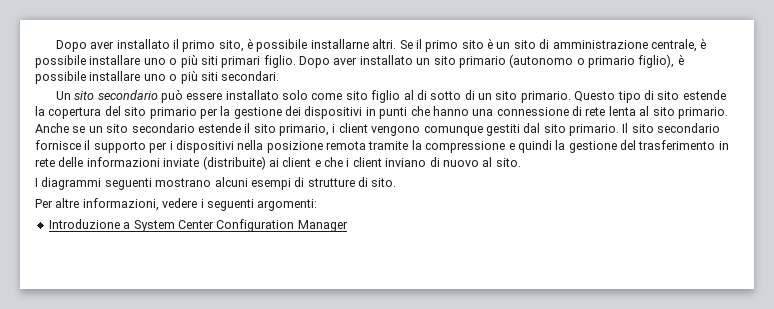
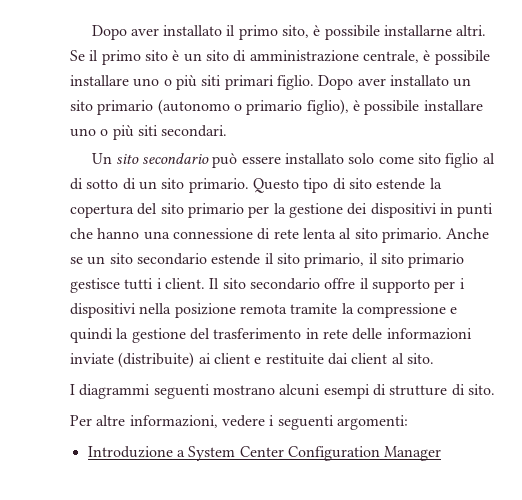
[332,123,619,136] i client vengono comunque gestiti dal sito primario. -> [368,253,465,268] [70,278,205,293] il sito primario gestisce tutti i client.
[35,140,81,150] fornisce -> [324,278,356,289] offre
[324,157,479,167] che i client inviano di nuovo -> [265,353,388,365] restituite dai client

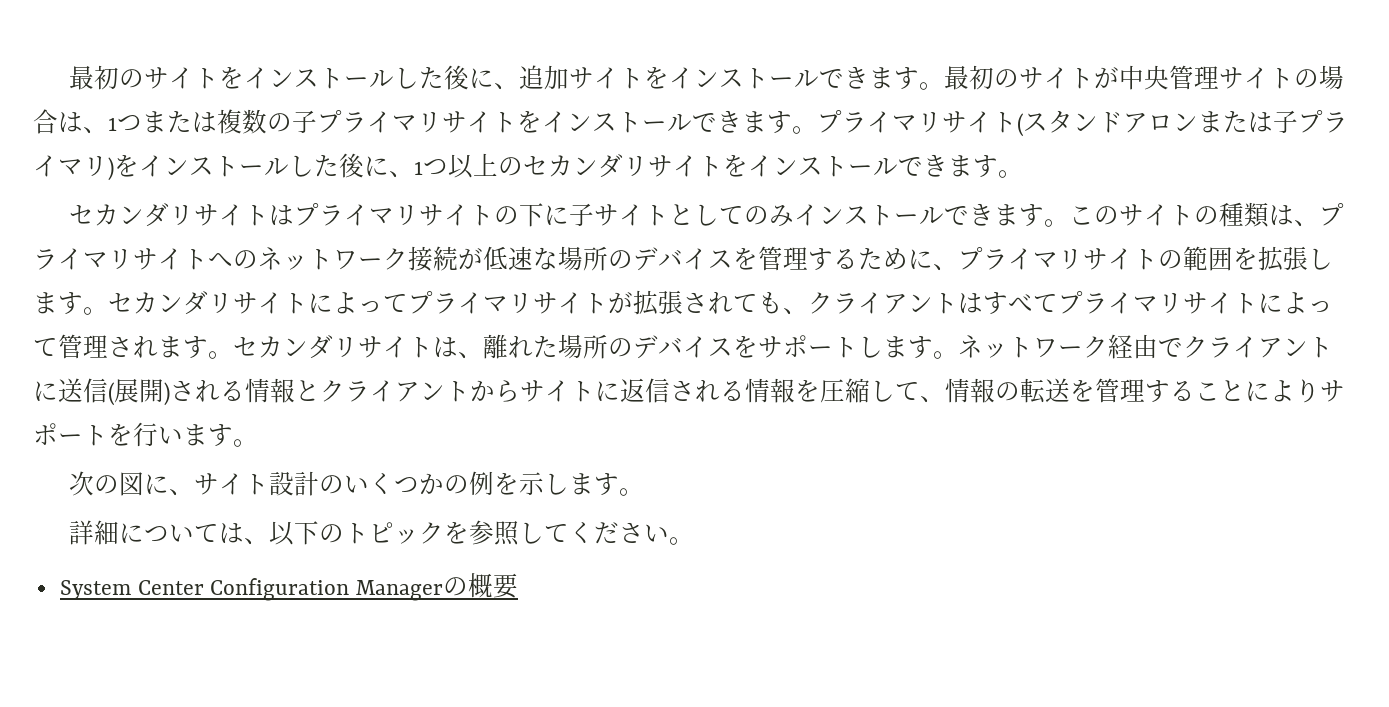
[91,25,487,40] [70,50,490,65] [70,75,472,90] [70,99,483,115] [70,125,228,140] [91,153,495,168] [70,178,442,193] [70,203,494,218] [70,228,490,243] [70,253,465,268] [70,278,465,293] [70,303,458,318] [70,328,472,343] [70,352,434,368] [70,384,495,399] [70,415,408,430] [87,446,185,458] Dopo aver installato il primo sito, è possibile installarne altri. Se il primo sito è un sito di amministrazione centrale, è possibile installare uno o più siti primari figlio. Dopo aver installato un sito primario (autonomo o primario figlio), è possibile installare uno o più siti secondari. // Un sito secondario può essere installato solo come sito figlio al di sotto di un sito primario. Questo tipo di sito estende la copertura del sito primario per la gestione dei dispositivi in punti che hanno una connessione di rete lenta al sito primario. Anche se un sito secondario estende il sito primario, il sito primario gestisce tutti i client. Il sito secondario offre il supporto per i dispositivi nella posizione remota tramite la compressione e quindi la gestione del trasferimento in rete delle informazioni inviate (distribuite) ai client e restituite dai client al sito. // I diagrammi seguenti mostrano alcuni esempi di strutture di sito. // Per altre informazioni, vedere i seguenti argomenti: // Introduzione a -> [69,65,1345,90] [33,109,1348,137] [33,153,1023,181] [69,202,1345,228] [33,246,1333,271] [33,290,1333,315] [33,334,1333,359] [33,378,1345,406] [33,422,258,447] [69,471,645,496] [69,520,695,546] 最初のサイトをインストールした後に、追加サイトをインストールできます。最初のサイトが中央管理サイトの場合は、1つまたは複数の子プライマリサイトをインストールできます。プライマリサイト(スタンドアロンまたは子プライマリ)をインストールした後に、1つ以上のセカンダリサイトをインストールできます。 // セカンダリサイトはプライマリサイトの下に子サイトとしてのみインストールできます。このサイトの種類は、プライマリサイトへのネットワーク接続が低速な場所のデバイスを管理するために、プライマリサイトの範囲を拡張します。セカンダリサイトによってプライマリサイトが拡張されても、クライアントはすべてプライマリサイトによって管理されます。セカンダリサイトは、離れた場所のデバイスをサポートします。ネットワーク経由でクライアントに送信(展開)される情報とクライアントからサイトに返信される情報を圧縮して、情報の転送を管理することによりサポートを行います。 // 次の図に、サイト設計のいくつかの例を示します。 // 詳細については、以下のトピックを参照してください。 //
(442, 453) none -> [442,573,518,599] の概要

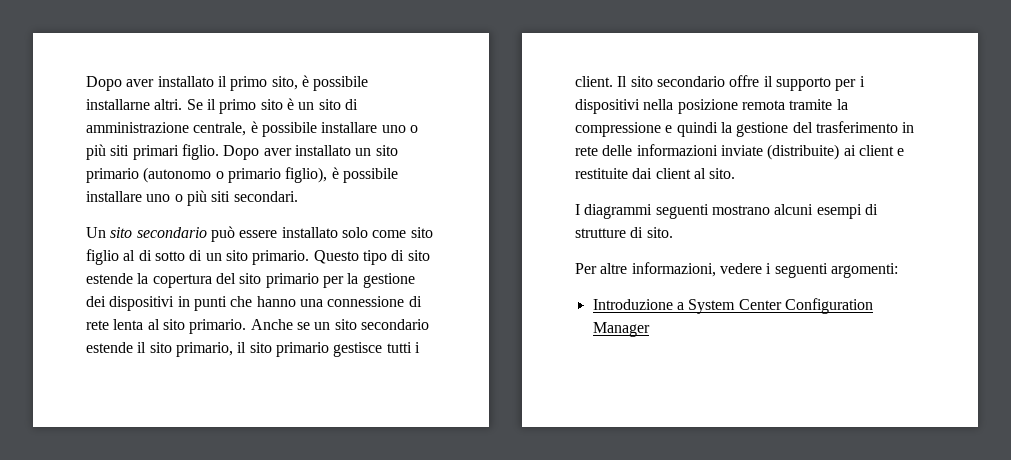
[69,65,1345,90] [33,109,1348,137] [33,153,1023,181] [69,202,1345,228] [33,246,1333,271] [33,290,1333,315] [33,334,1333,359] [33,378,1345,406] [33,422,258,447] [69,471,645,496] [69,520,695,546] 最初のサイトをインストールした後に、追加サイトをインストールできます。最初のサイトが中央管理サイトの場合は、1つまたは複数の子プライマリサイトをインストールできます。プライマリサイト(スタンドアロンまたは子プライマリ)をインストールした後に、1つ以上のセカンダリサイトをインストールできます。 // セカンダリサイトはプライマリサイトの下に子サイトとしてのみインストールできます。このサイトの種類は、プライマリサイトへのネットワーク接続が低速な場所のデバイスを管理するために、プライマリサイトの範囲を拡張します。セカンダリサイトによってプライマリサイトが拡張されても、クライアントはすべてプライマリサイトによって管理されます。セカンダリサイトは、離れた場所のデバイスをサポートします。ネットワーク経由でクライアントに送信(展開)される情報とクライアントからサイトに返信される情報を圧縮して、情報の転送を管理することによりサポートを行います。 // 次の図に、サイト設計のいくつかの例を示します。 // 詳細については、以下のトピックを参照してください。 // -> [86,75,369,91] [86,98,358,114] [86,121,418,137] [86,144,398,160] [86,167,398,183] [86,190,298,206] [86,226,433,242] [86,249,430,265] [86,273,415,288] [86,296,422,311] [86,319,429,334] [86,342,420,357] [575,75,865,91] [575,99,848,114] [575,121,915,137] [575,144,905,160] [575,168,736,179] [575,204,878,219] [575,227,673,238] [575,262,898,278] [592,299,684,310] Dopo aver installato il primo sito, è possibile installarne altri. Se il primo sito è un sito di amministrazione centrale, è possibile installare uno o più siti primari figlio. Dopo aver installato un sito primario (autonomo o primario figlio), è possibile installare uno o più siti secondari. // Un sito secondario può essere installato solo come sito figlio al di sotto di un sito primario. Questo tipo di sito estende la copertura del sito primario per la gestione dei dispositivi in punti che hanno una connessione di rete lenta al sito primario. Anche se un sito secondario estende il sito primario, il sito primario gestisce tutti i client. Il sito secondario offre il supporto per i dispositivi nella posizione remota tramite la compressione e quindi la gestione del trasferimento in rete delle informazioni inviate (distribuite) ai client e restituite dai client al sito. // I diagrammi seguenti mostrano alcuni esempi di strutture di sito. // Per altre informazioni, vedere i seguenti argomenti: // Introduzione a
[442,573,518,599] の概要 -> (650, 329) none

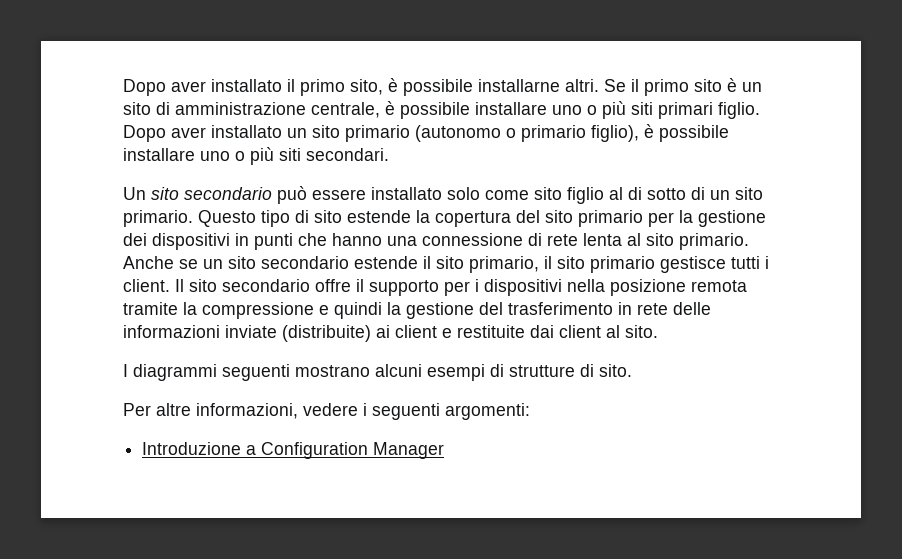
[688,299,782,314] System Center -> (257, 450) none

